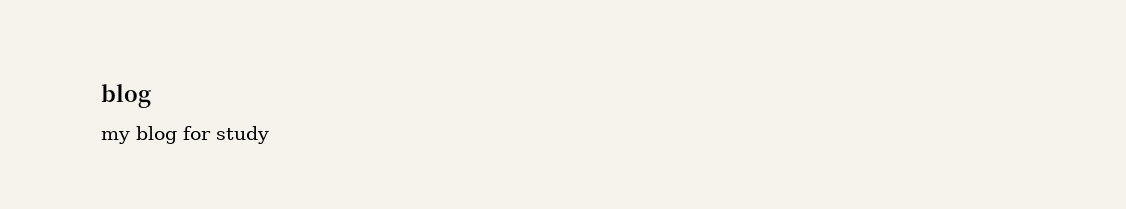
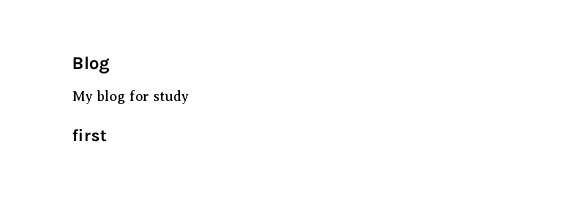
[101,84,151,108] [101,131,130,144] blog // my -> [72,56,110,74] [72,91,93,104] Blog // My
(269, 135) none -> [72,128,107,142] // first

